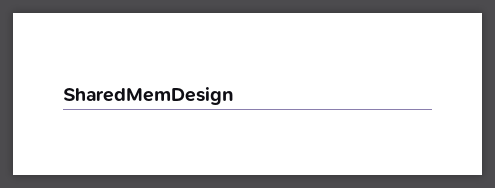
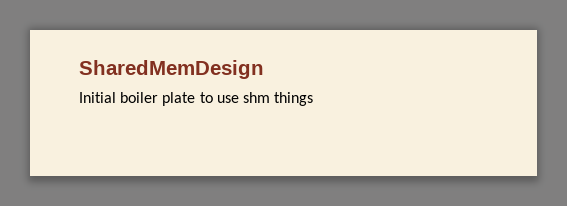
(234, 96) none -> [79,92,314,106] // Initial boiler plate to use shm things

